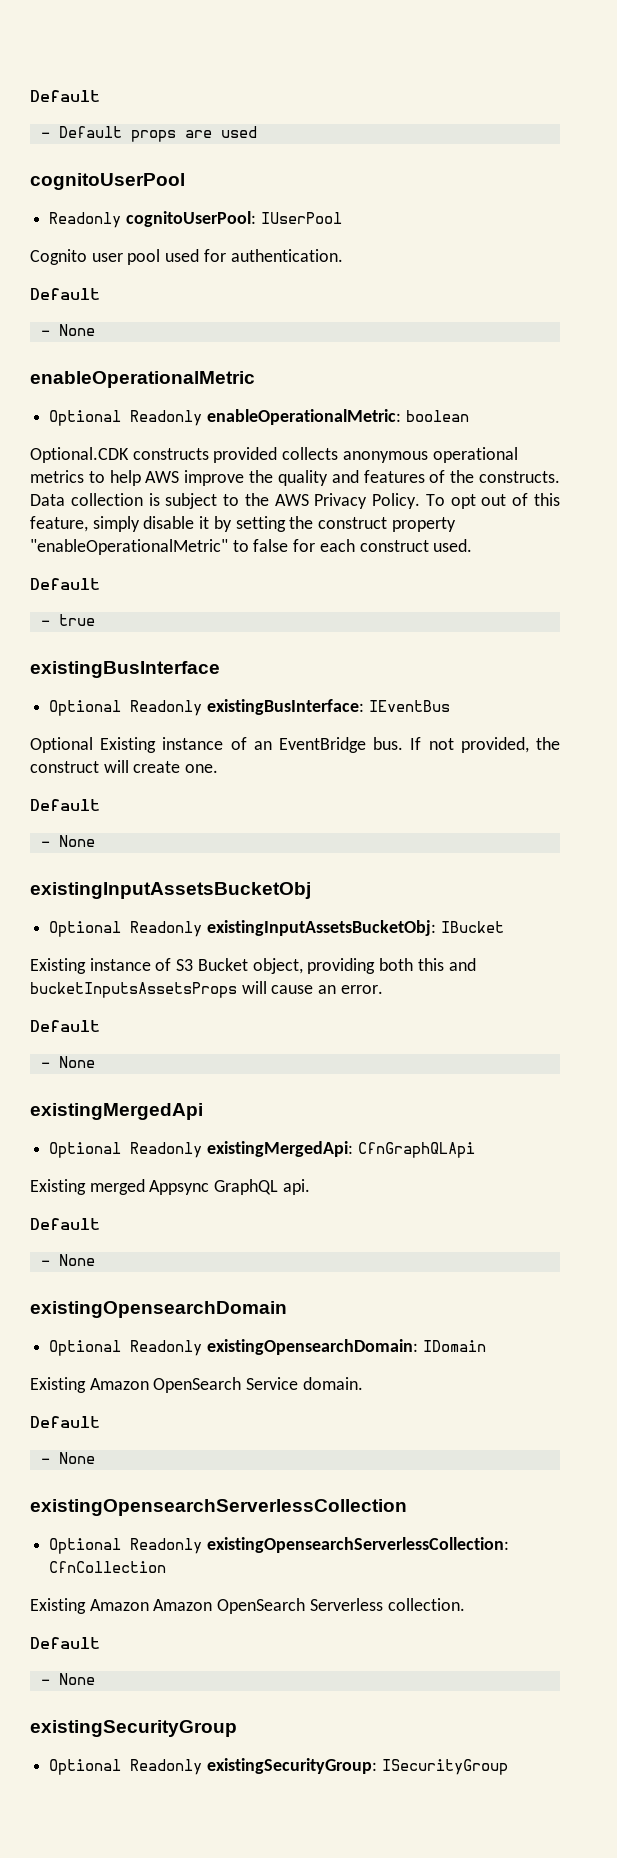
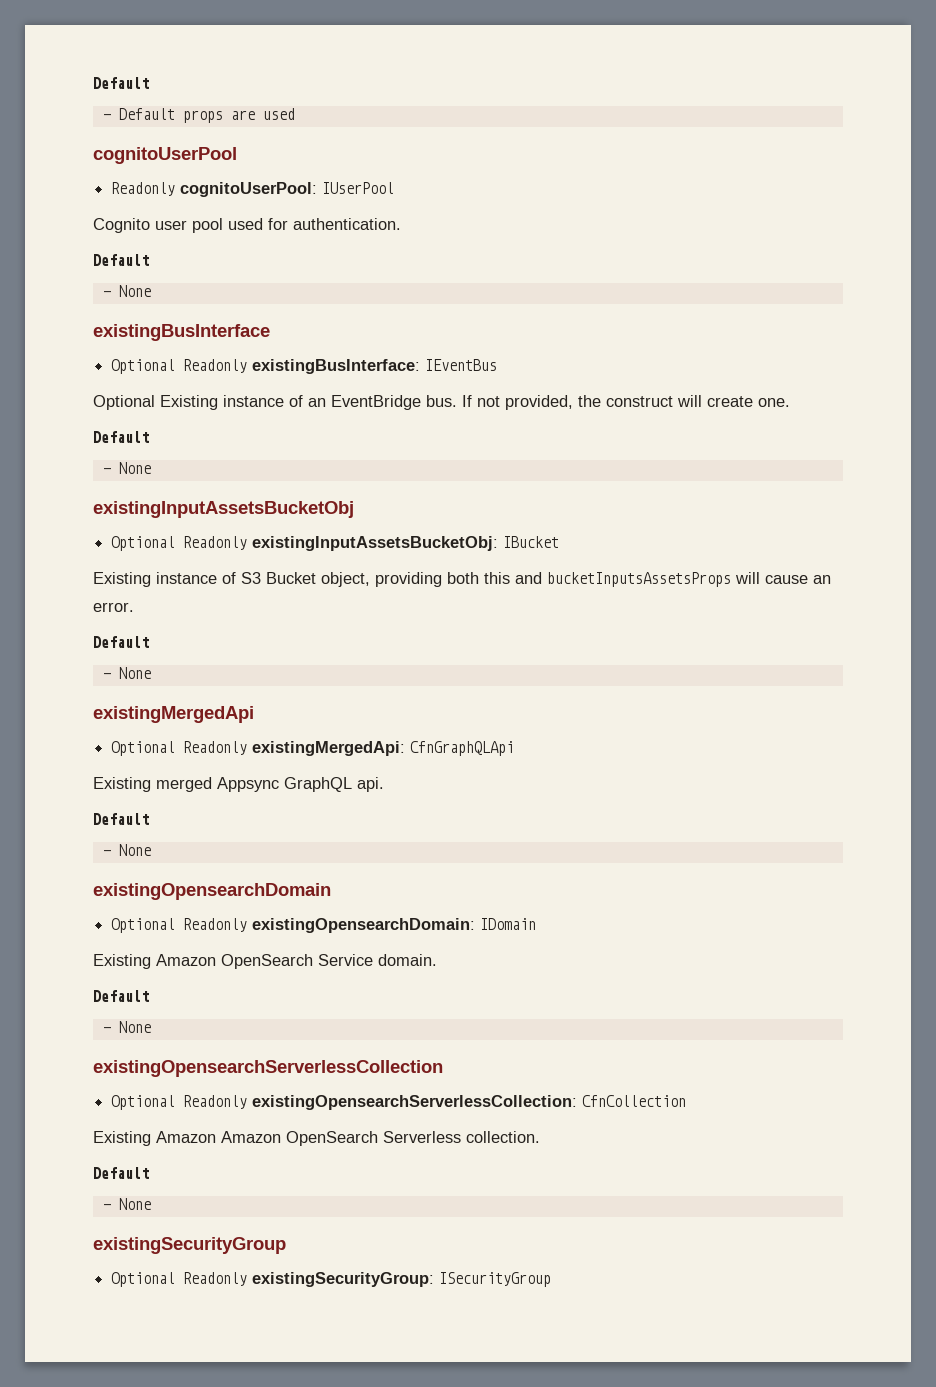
[30,371,255,388] [49,409,469,426] [30,447,518,463] [30,470,560,486] [30,493,560,509] [30,516,456,532] [30,539,473,555] [30,578,100,590] [40,614,95,626] // enableOperationalMetric // Optional Readonly enableOperationalMetric: boolean // Optional.CDK constructs provided collects anonymous operational metrics to help AWS improve the quality and features of the constructs. Data collection is subject to the AWS Privacy Policy. To opt out of this feature, simply disable it by setting the construct property "enableOperationalMetric" to false for each construct used. // Default // - true -> (151, 291) none

